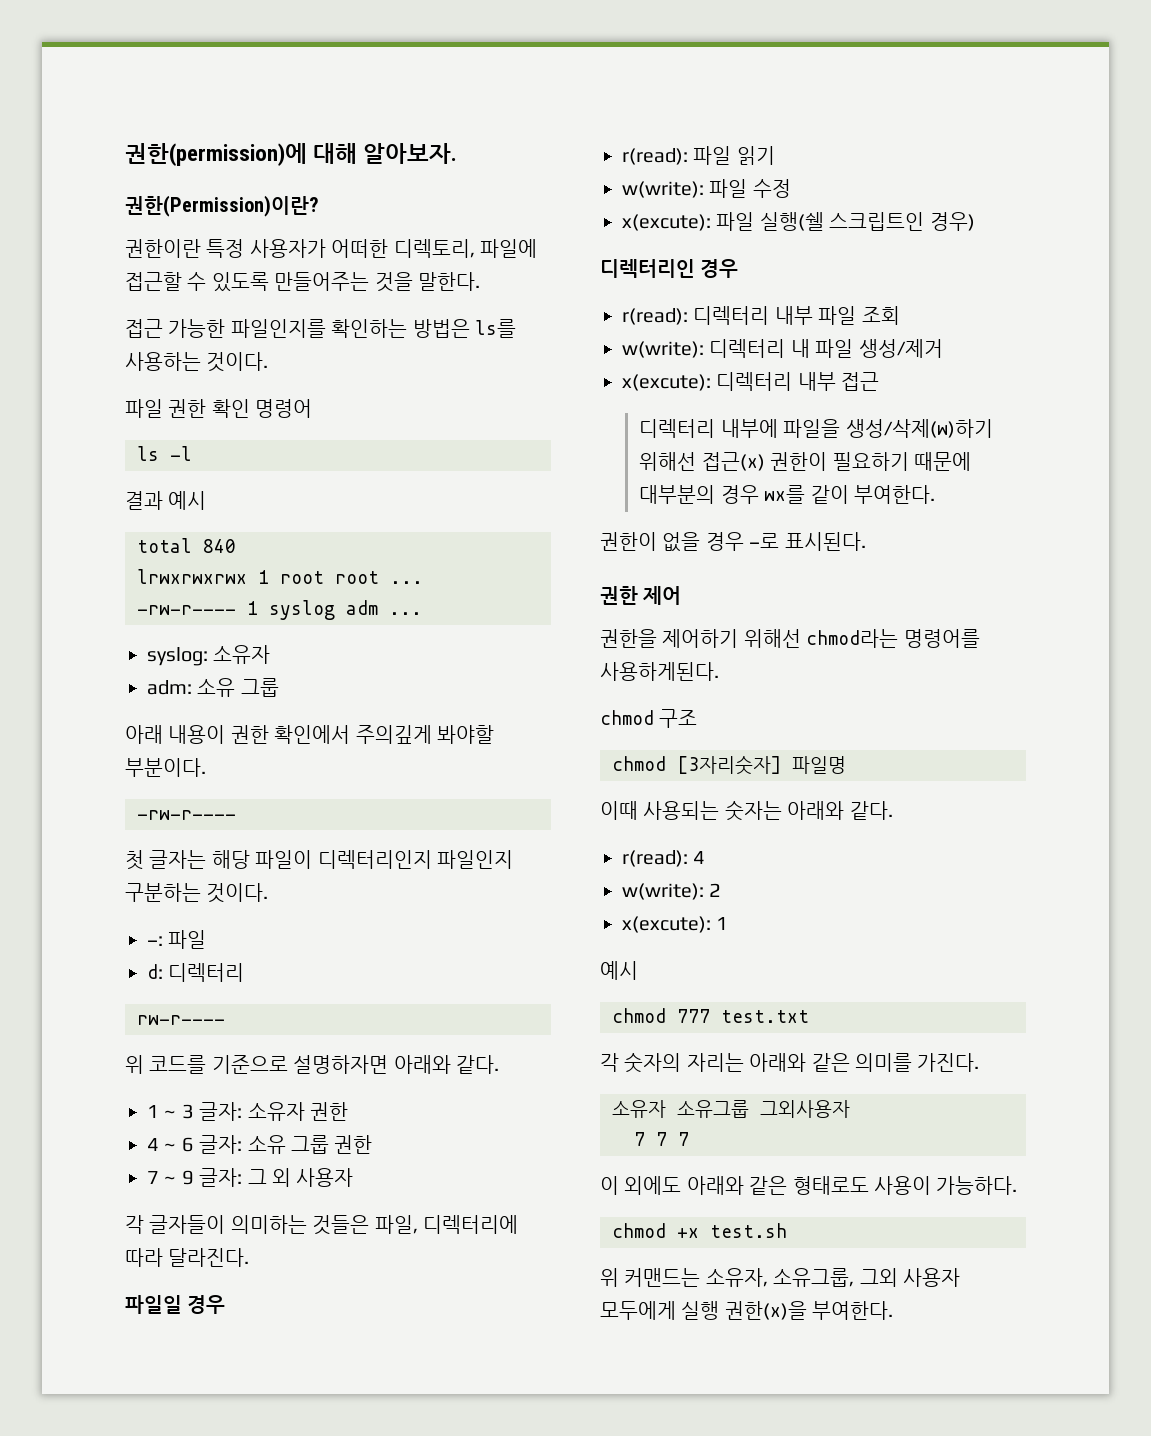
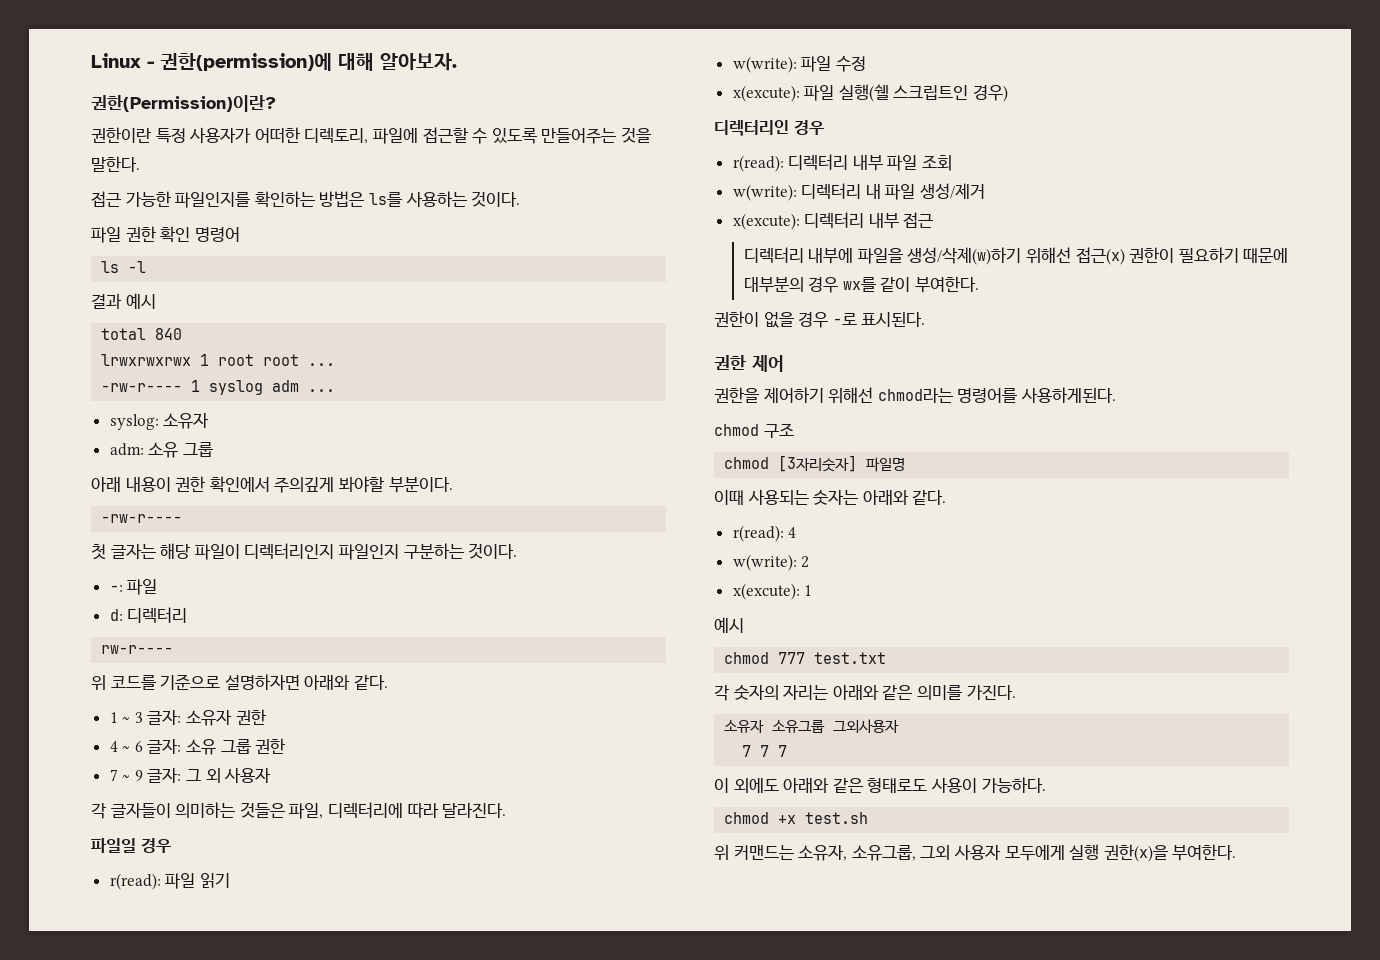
(125, 154) none -> [91,53,154,68] Linux -

